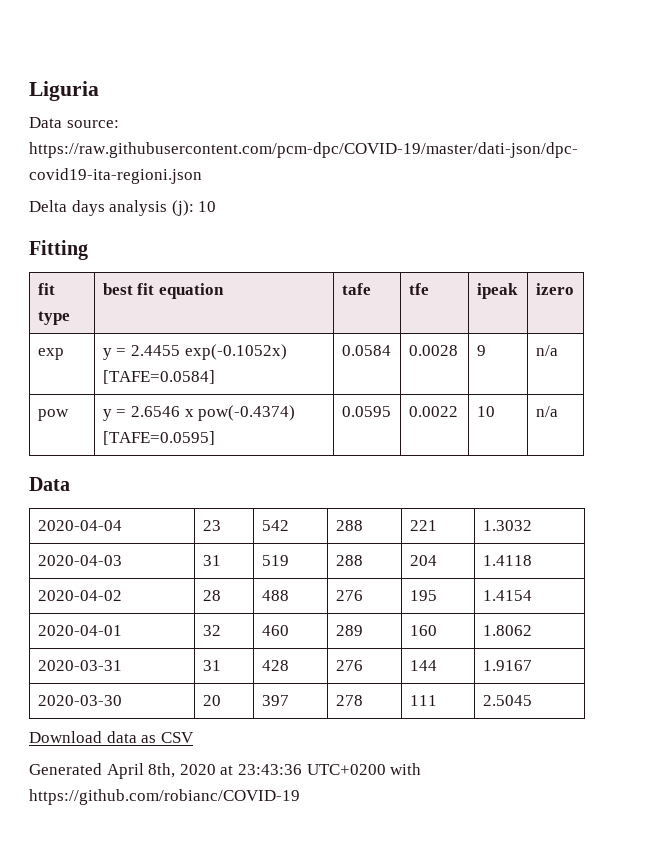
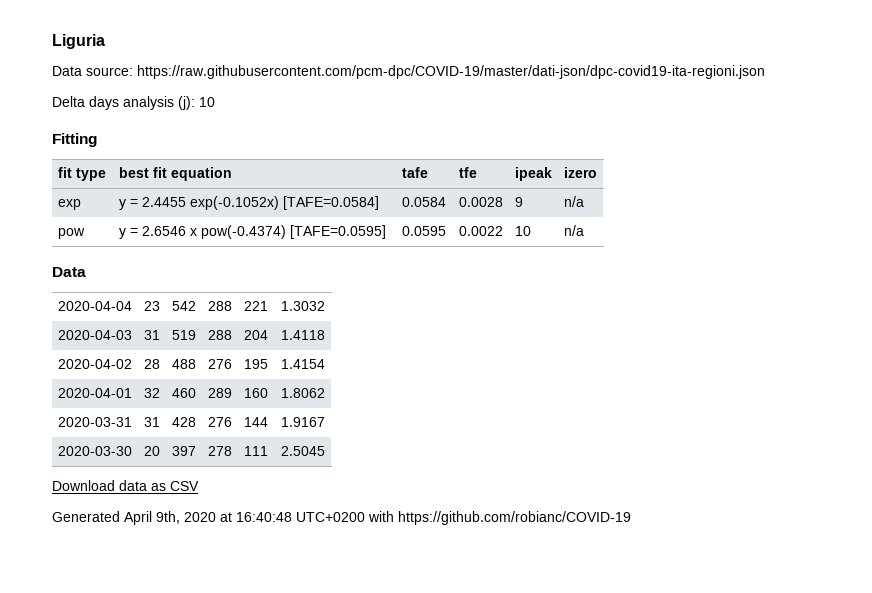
[148,763,176,778] 8th, -> [156,511,180,524] 9th,
[237,764,302,775] 23:43:36 -> [236,512,292,522] 16:40:48

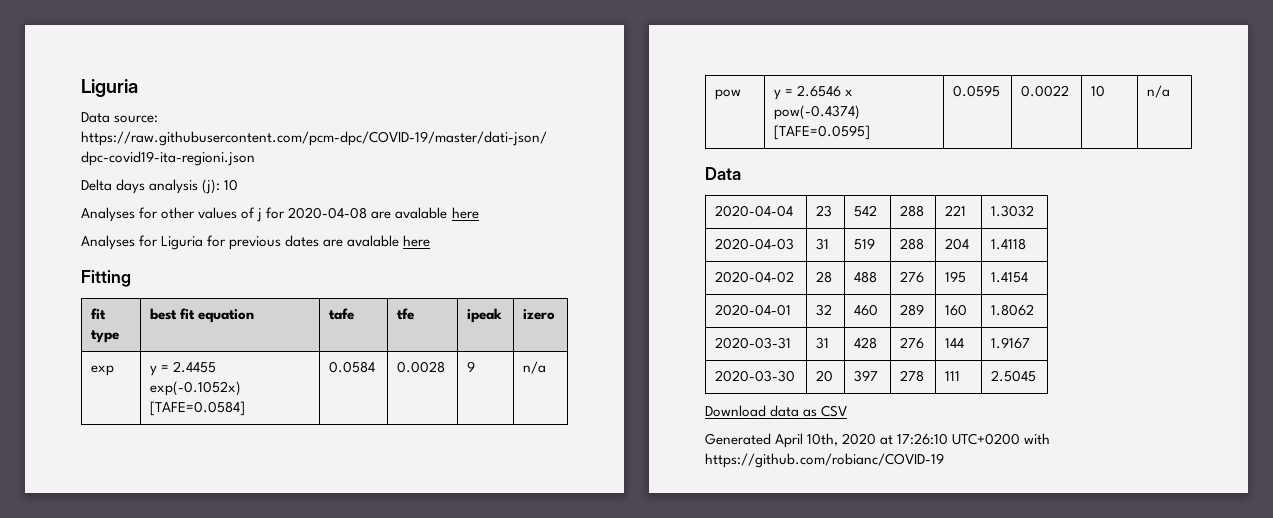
(215, 102) none -> [81,207,479,222] [81,235,431,250] // Analyses for other values of j for 2020-04-08 are avalable here // Analyses for Liguria for previous dates are avalable here
[156,511,180,524] 9th, -> [807,433,839,446] 10th,
[236,512,292,522] 16:40:48 -> [897,433,949,445] 17:26:10

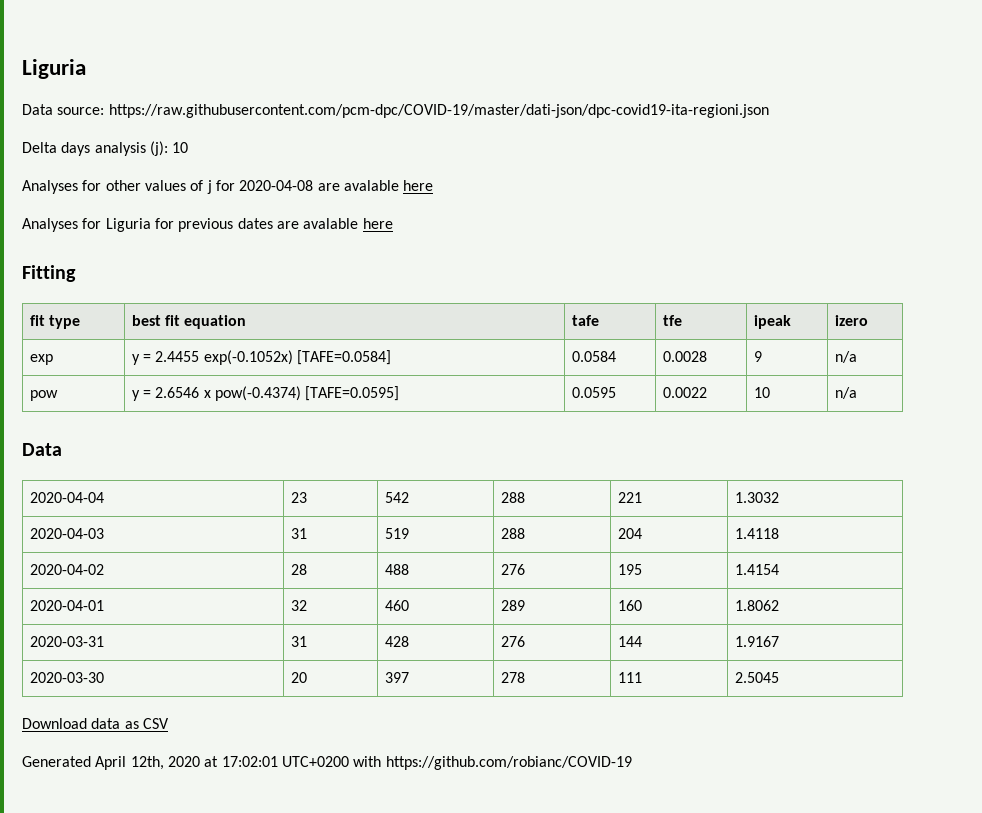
[807,433,839,446] 10th, -> [130,756,164,770] 12th,
[897,433,949,445] 17:26:10 -> [221,756,278,767] 17:02:01

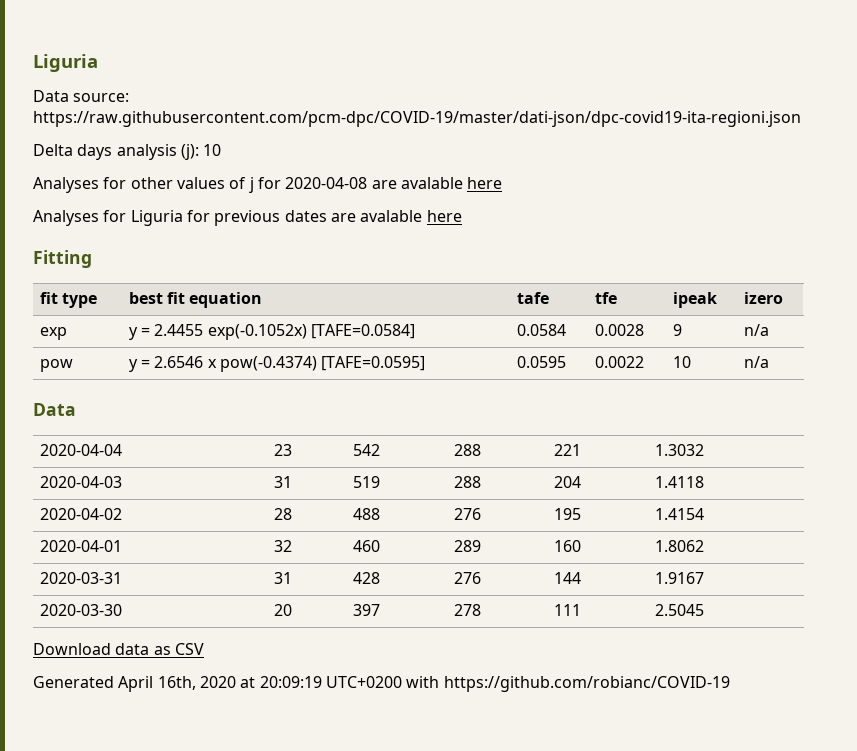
[130,756,164,770] 12th, -> [157,676,196,690] 16th,
[221,756,278,767] 17:02:01 -> [259,676,322,688] 20:09:19

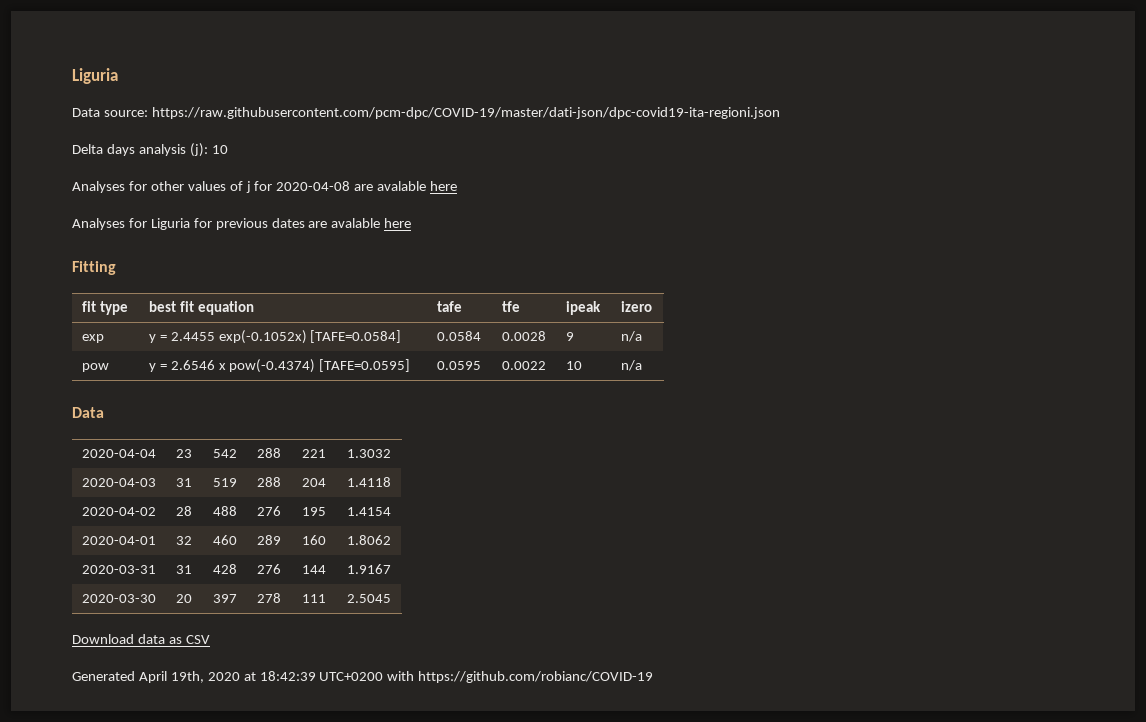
[157,676,196,690] 16th, -> [170,671,204,683] 19th,
[259,676,322,688] 20:09:19 -> [259,671,316,681] 18:42:39

